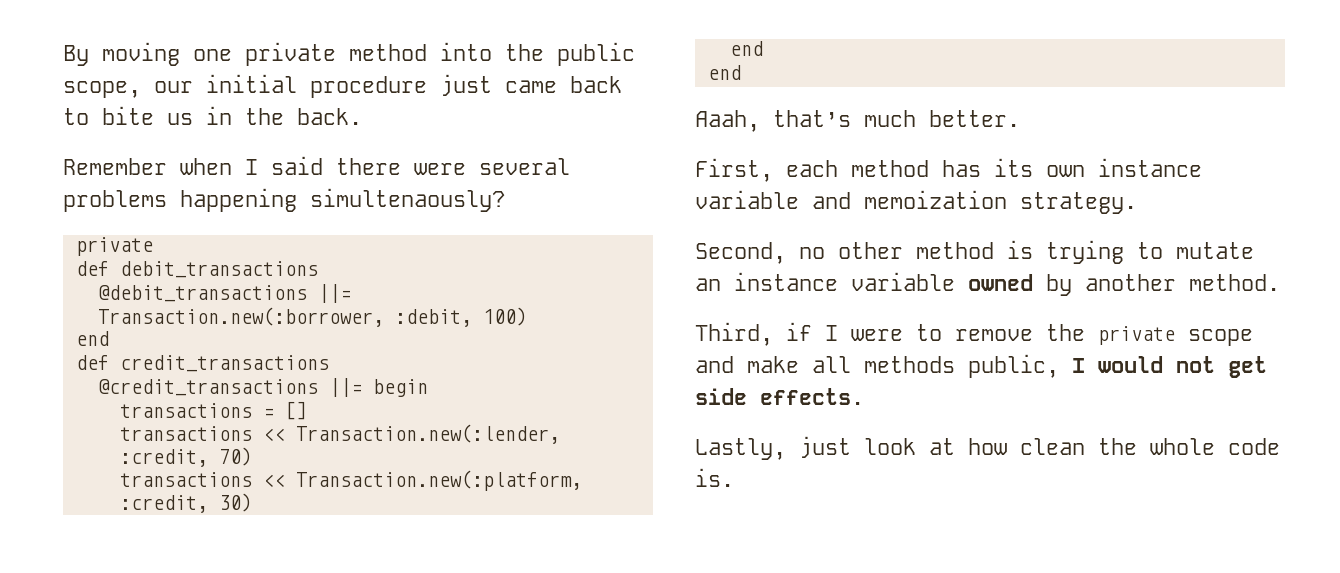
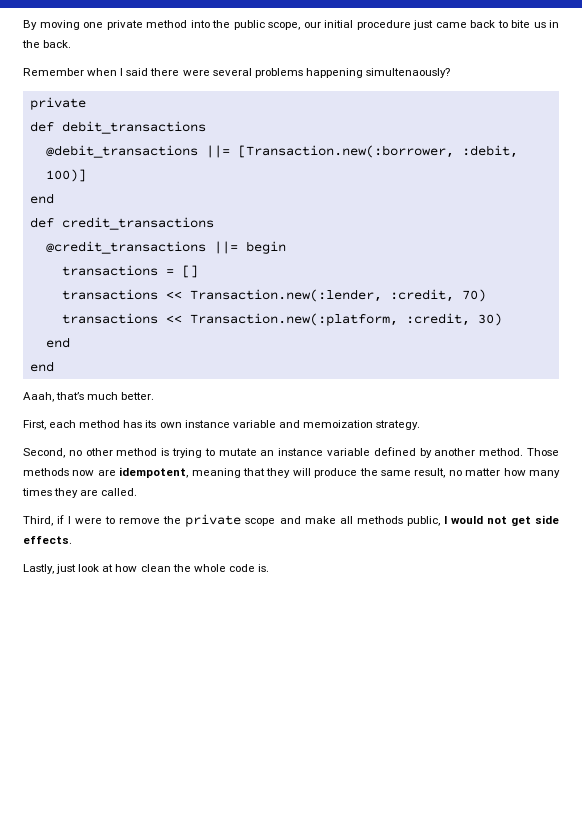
[97,307,527,327] Transaction.new(:borrower, :debit, 100) -> [237,145,518,158] [45,169,86,182] [Transaction.new(:borrower, :debit, 100)]
[968,274,1033,291] owned -> [373,447,416,456] defined
(1280, 282) none -> [527,448,560,456] [23,467,560,478] [22,488,138,498] Those methods now are idempotent, meaning that they will produce the same result, no matter how many times they are called.

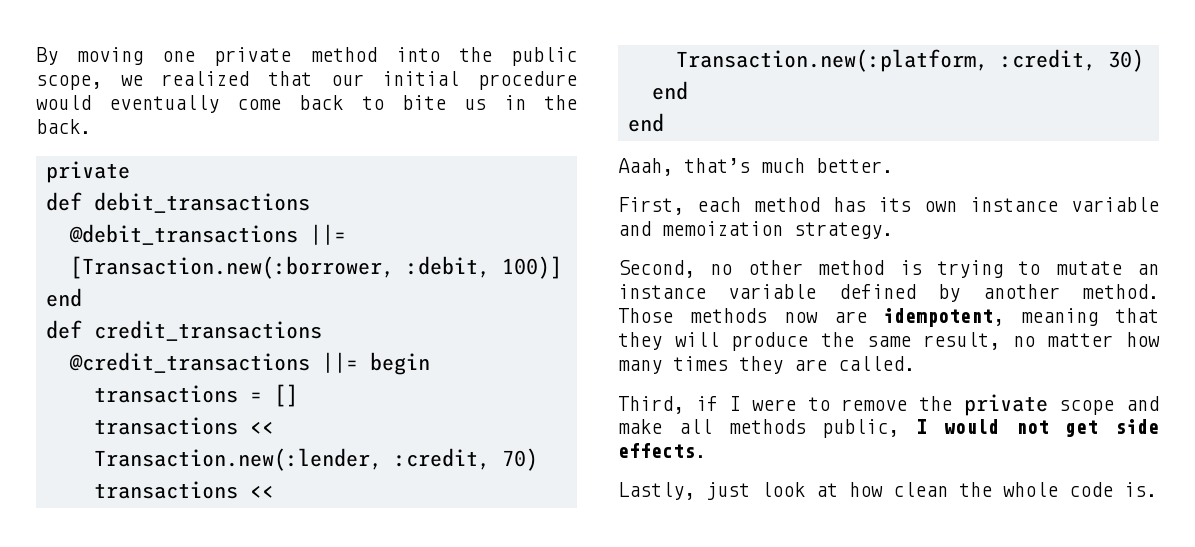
[303,20,467,30] our initial procedure just came -> [120,71,577,90] [36,95,282,113] we realized that our initial procedure would eventually come
[23,68,450,78] // Remember when I said there were several problems happening simultenaously? -> (91, 126) none

